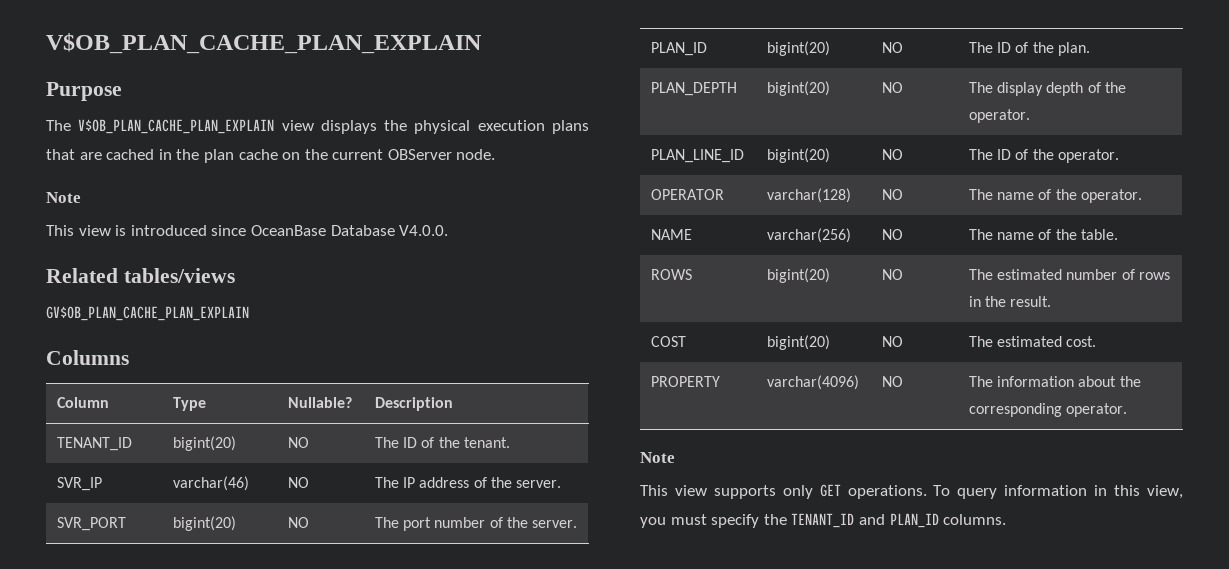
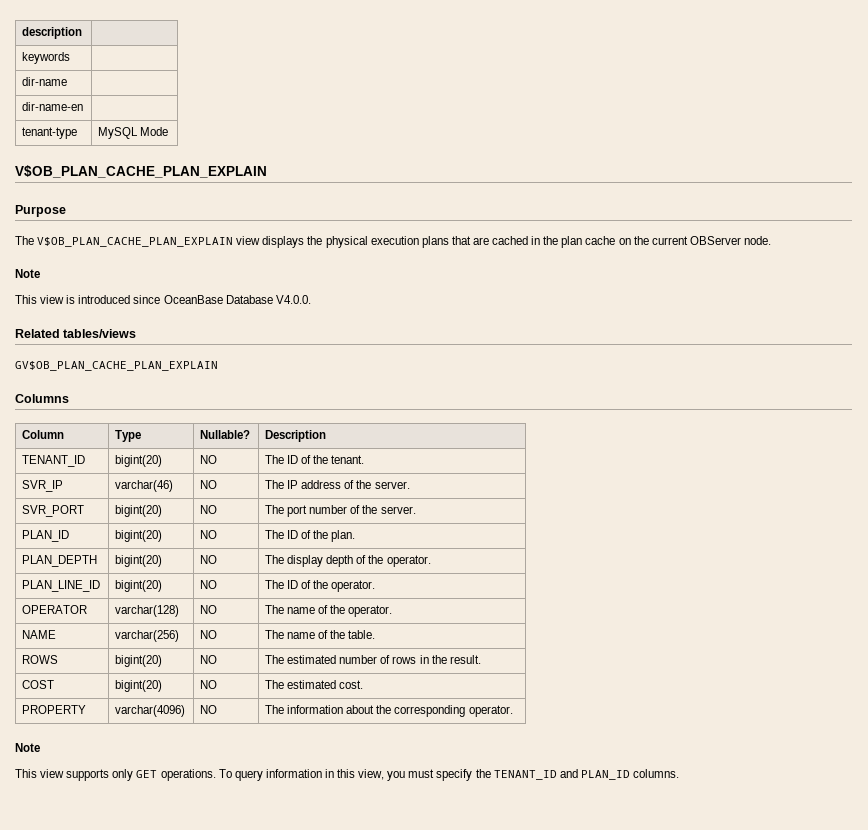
(46, 43) none -> [22,27,83,39] [22,52,71,64] [22,77,68,86] [22,102,84,111] [22,127,78,139] [98,127,169,139] description | // keywords | // dir-name | // dir-name-en | // tenant-type | MySQL Mode //

